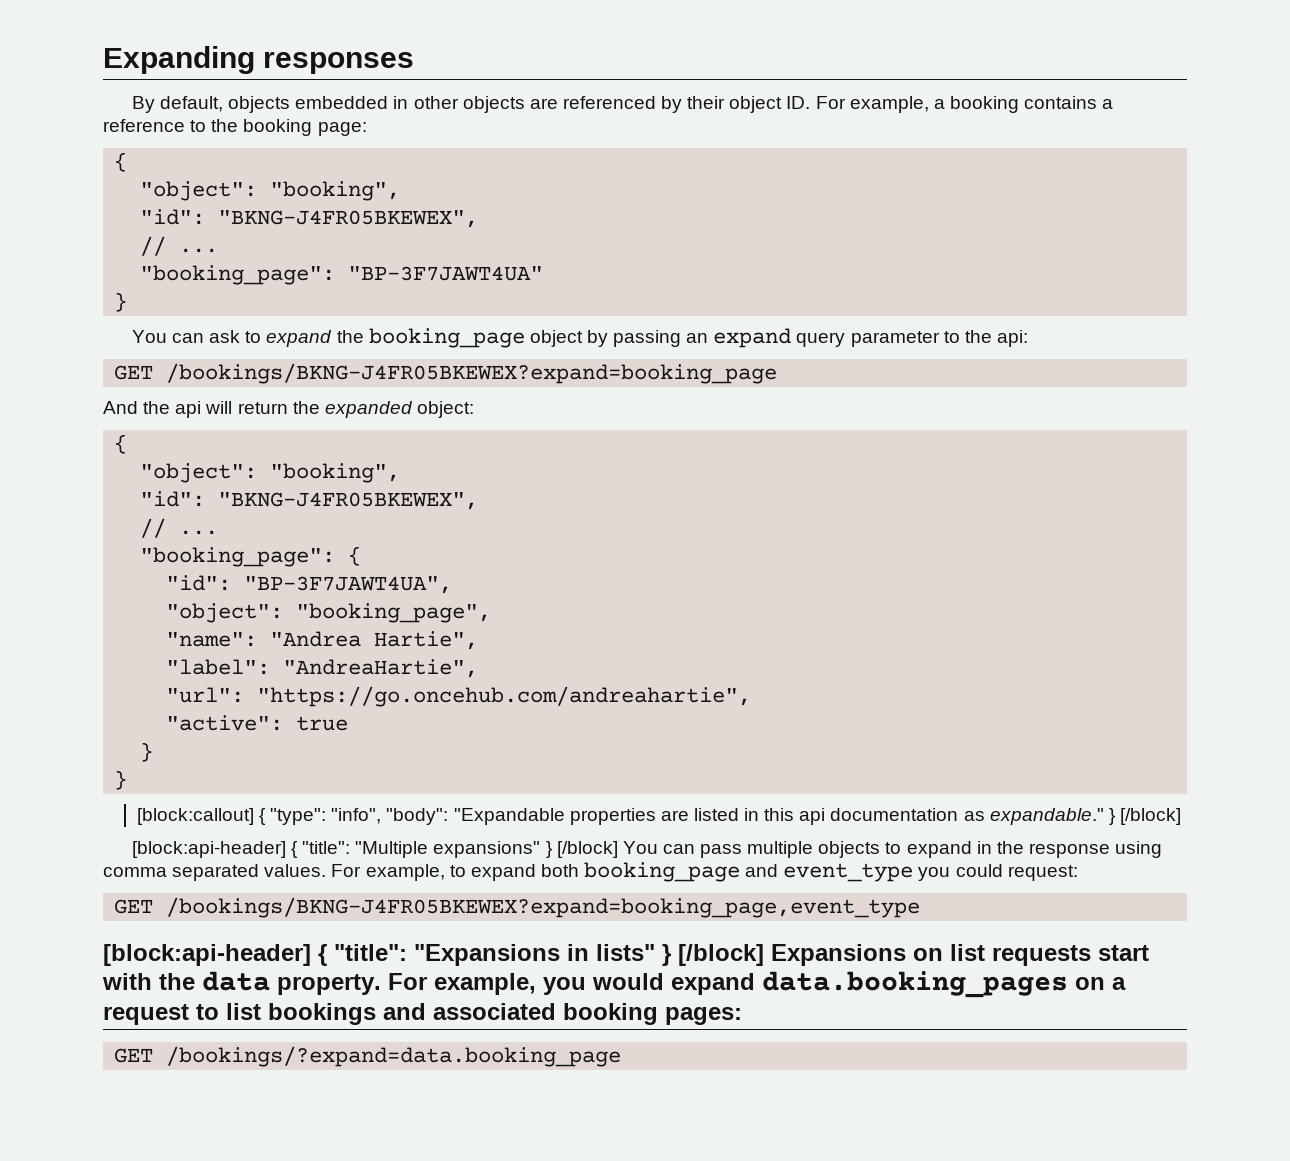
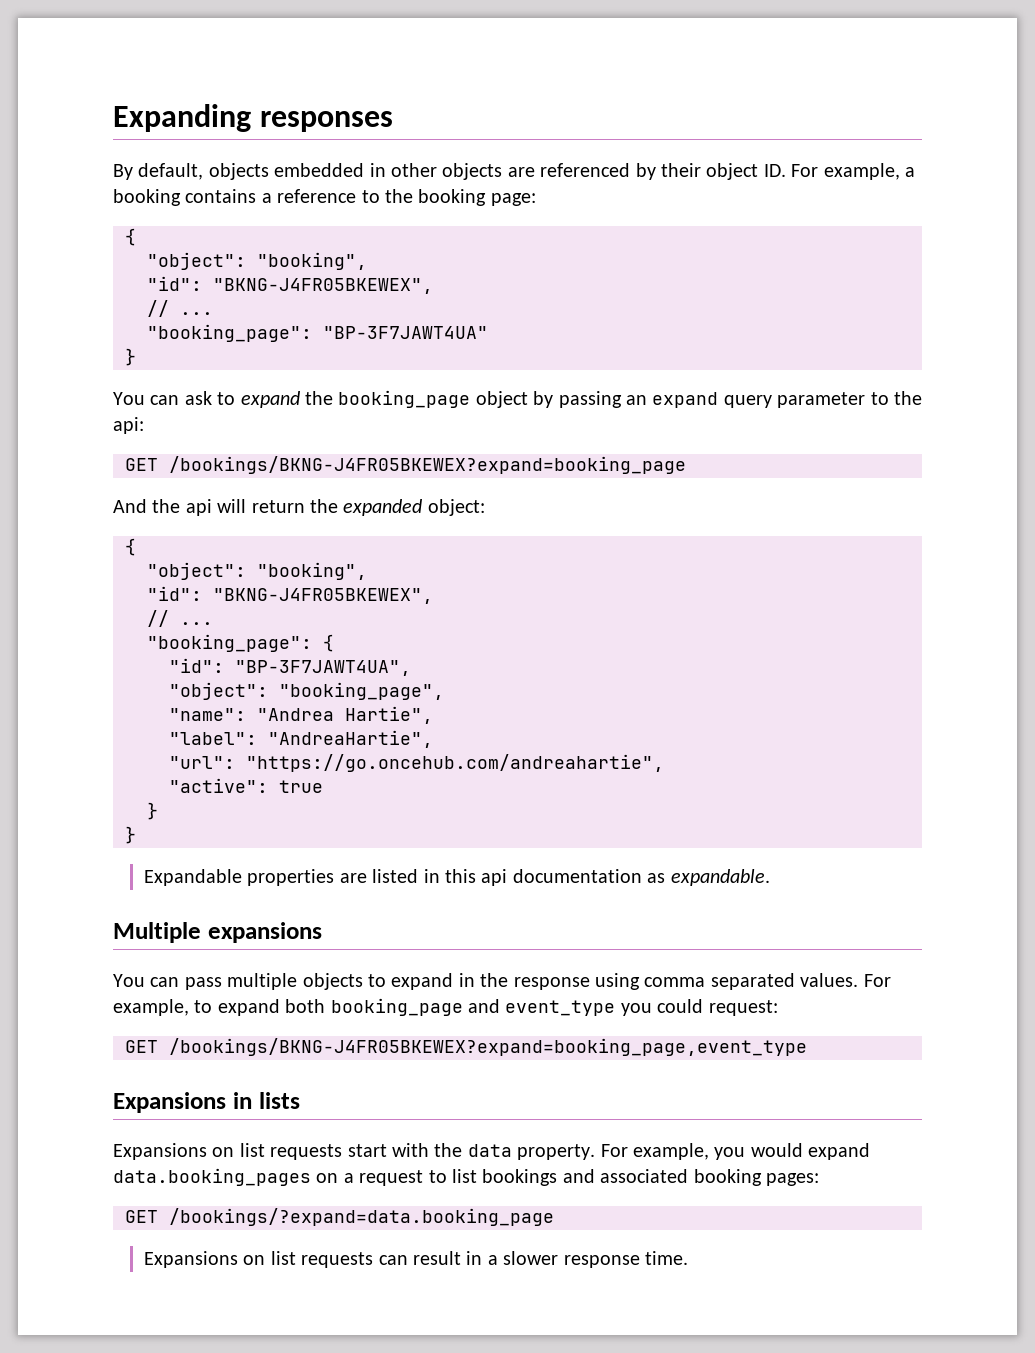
[136,808,565,825] [block:callout] { "type": "info", "body": "Expandable -> [143,869,242,886] Expandable
[989,808,1181,825] [131,841,618,858] expandable." } [/block] // [block:api-header] { "title": "Multiple expansions" } [/block] -> [670,869,770,886] [113,922,322,943] expandable. // Multiple expansions //
[103,944,764,966] [block:api-header] { "title": "Expansions in lists" } [/block] -> [113,1092,300,1113] Expansions in lists //
(622, 1056) none -> [143,1251,688,1268] // Expansions on list requests can result in a slower response time.

